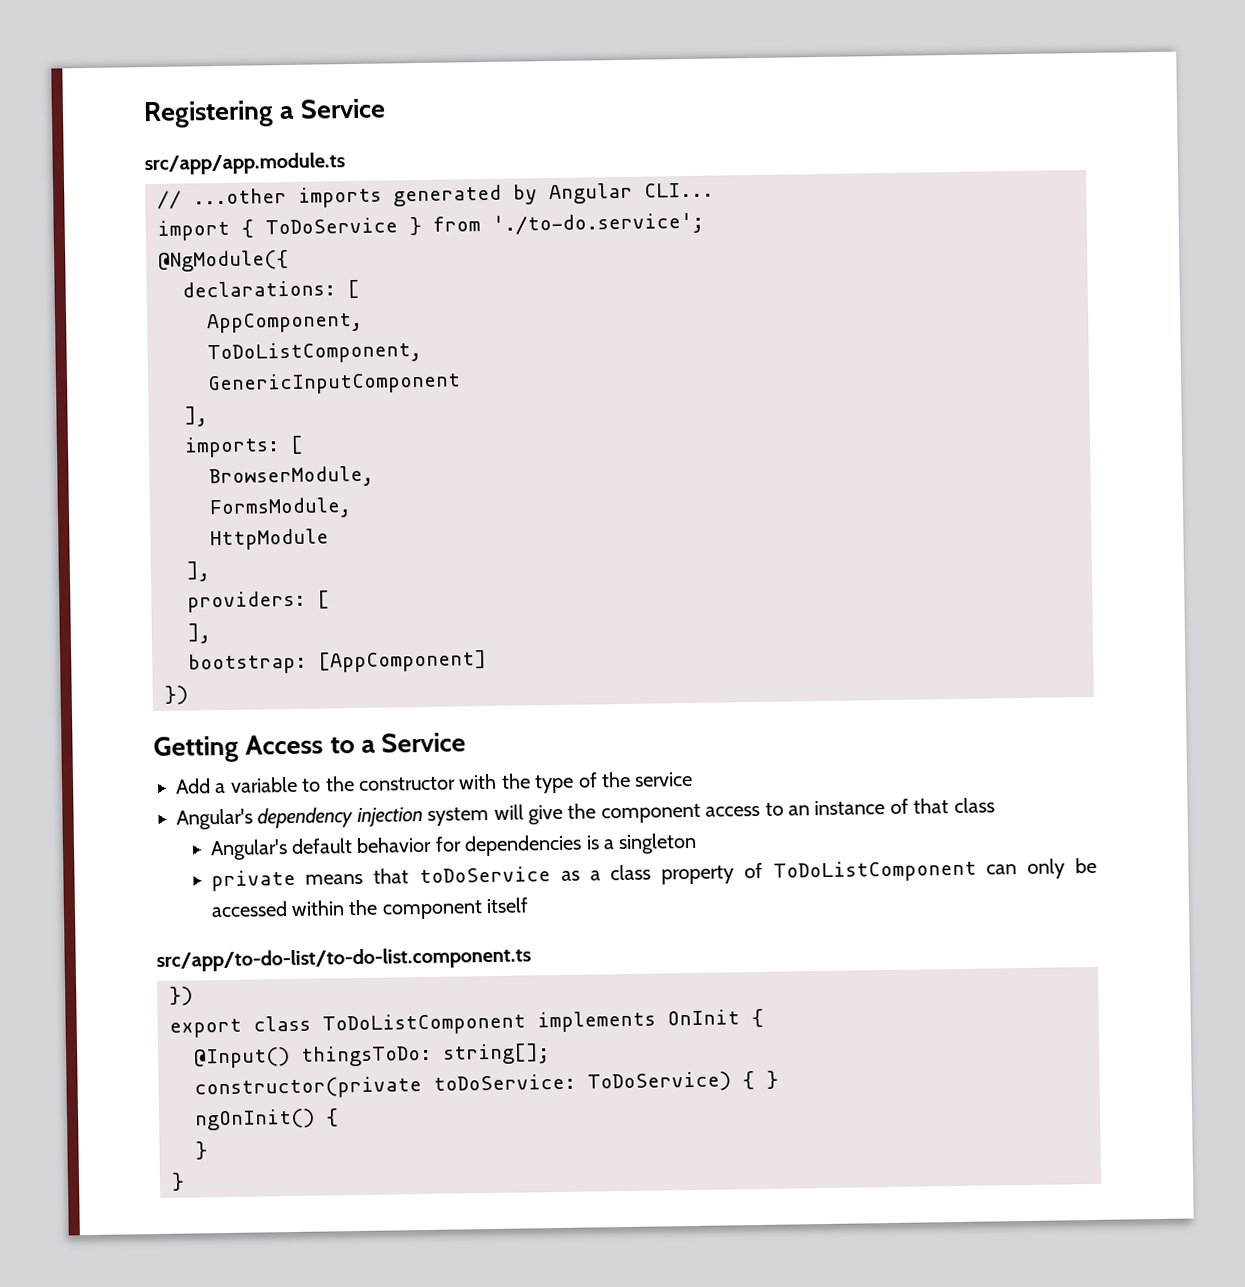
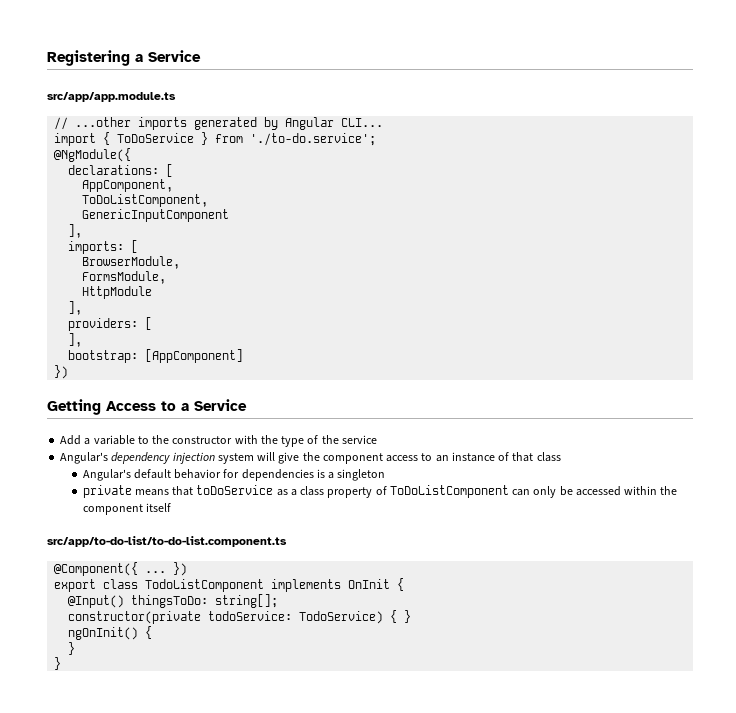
(531, 959) none -> [54,562,167,576] @Component({ ...
[322,1012,526,1036] ToDoListComponent -> [145,579,265,592] TodoListComponent
[433,1071,731,1093] toDoService: ToDoService) -> [208,611,384,624] todoService: TodoService)

